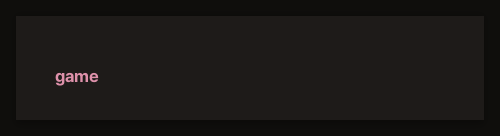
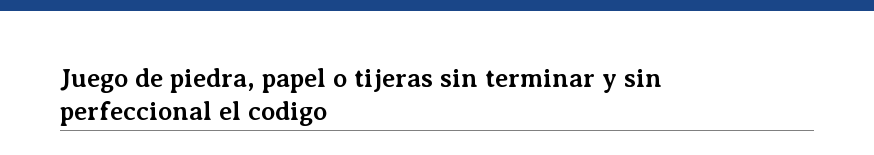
[55,72,99,86] game -> [60,68,663,93] [60,101,328,126] Juego de piedra, papel o tijeras sin terminar y sin perfeccional el codigo

